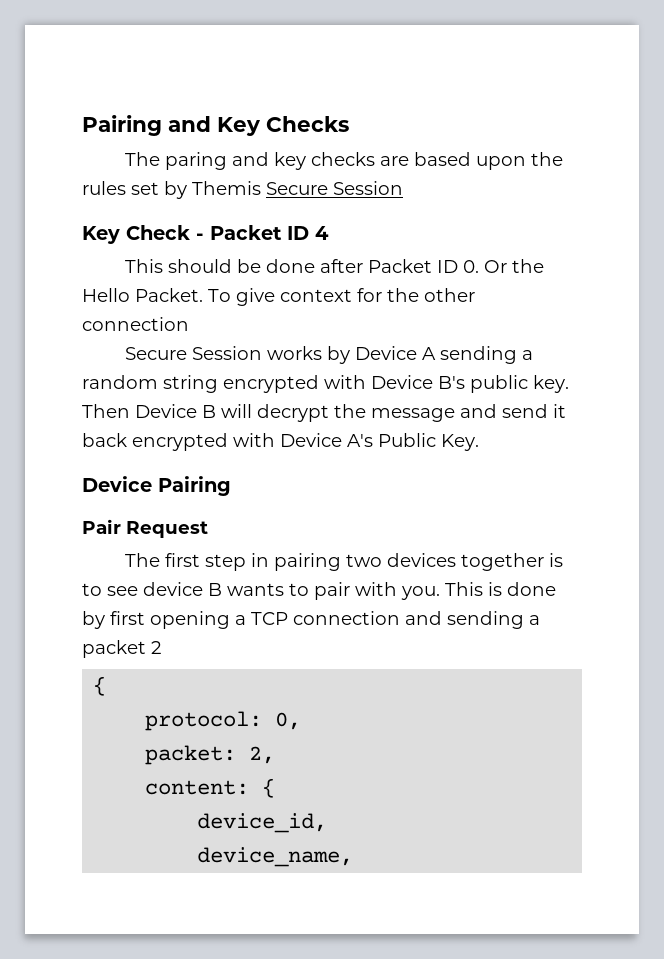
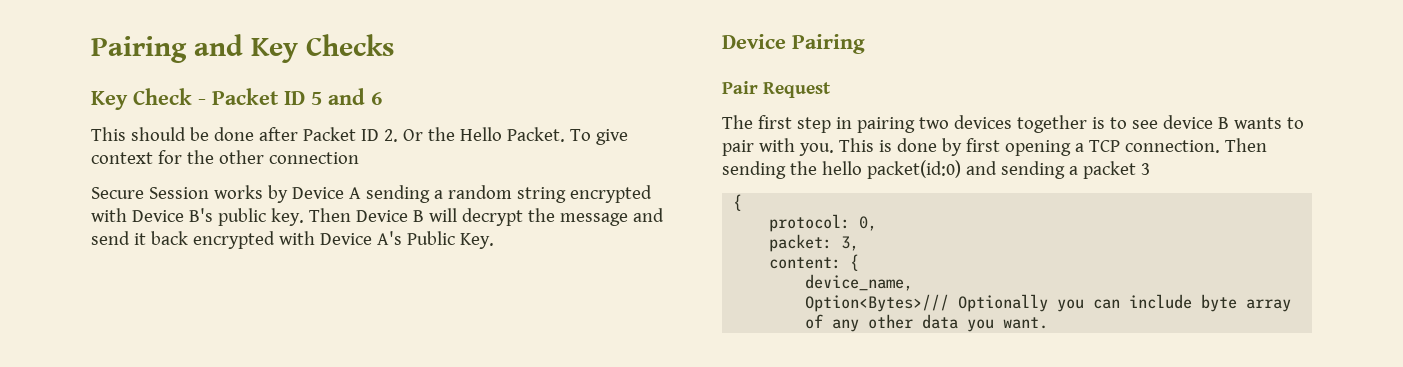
[124,152,563,170] [82,181,403,199] // The paring and key checks are based upon the rules set by Themis Secure Session -> (394, 45) none
[315,226,329,240] 4 -> [311,88,382,105] 5 and 6
[462,260,479,273] 0. -> [383,129,398,142] 2.
[293,611,400,625] connection -> [1124,138,1267,153] [722,160,961,179] connection. Then sending the hello packet(id:0)
[151,641,162,654] 2 -> [1140,163,1150,175] 3
[249,746,276,764] 2, -> [841,236,860,251] 3,
[197,813,328,833] [197,847,354,867] device_id, // device_name, -> [805,274,914,291] [805,294,1292,312] [805,314,1049,332] device_name, // Option<Bytes>/// Optionally you can include byte array of any other data you want.

